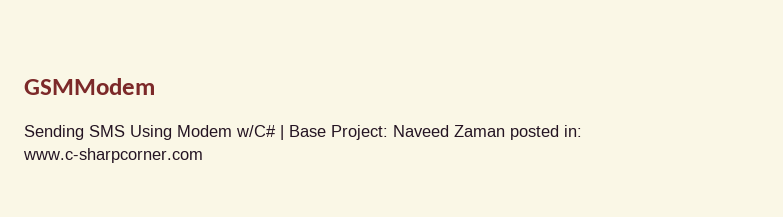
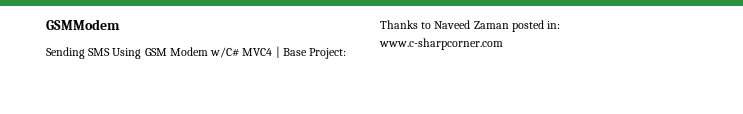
(172, 132) none -> [144,48,167,56] GSM
(276, 131) none -> [242,48,273,56] MVC4
(388, 132) none -> [380,20,432,29] Thanks to

